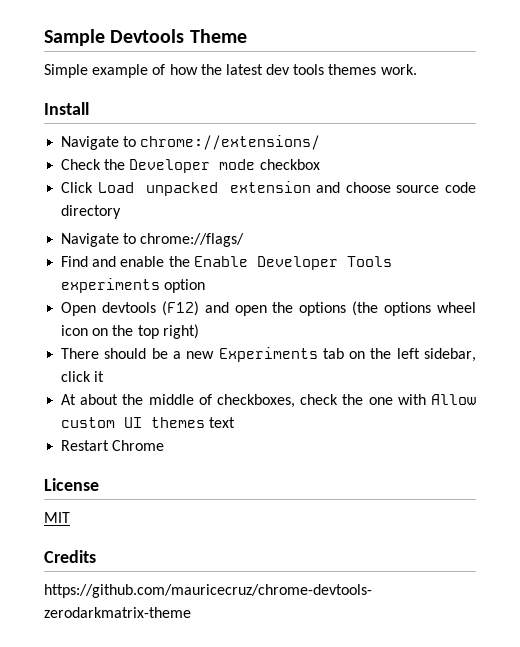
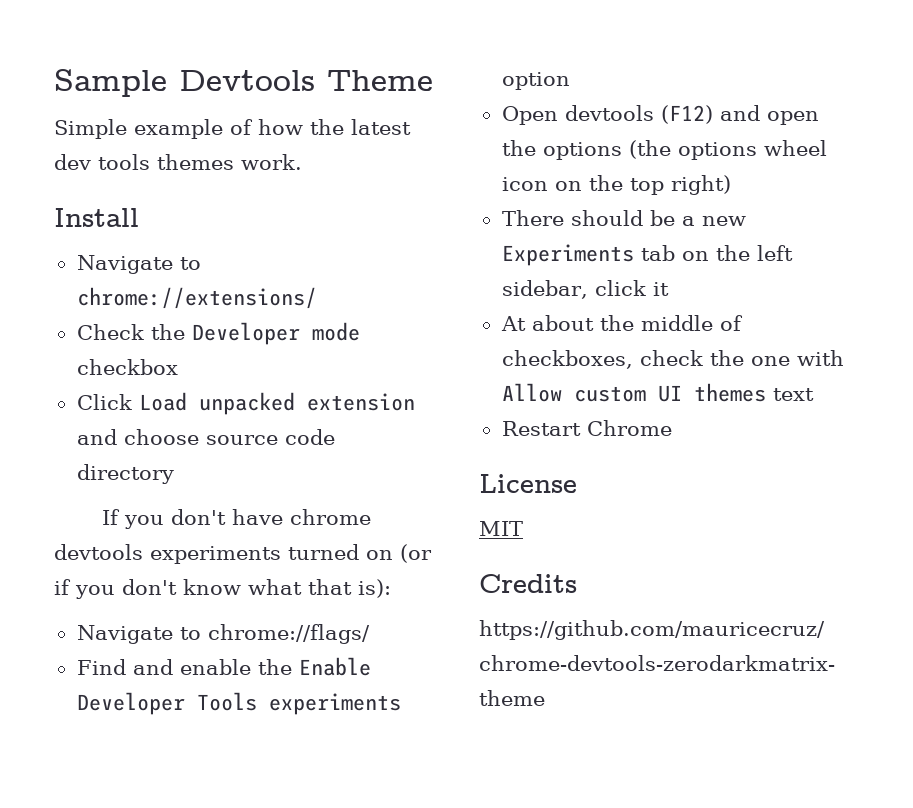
(122, 212) none -> [101,509,371,529] [54,544,432,564] [54,579,391,599] // If you don't have chrome devtools experiments turned on (or if you don't know what that is):

